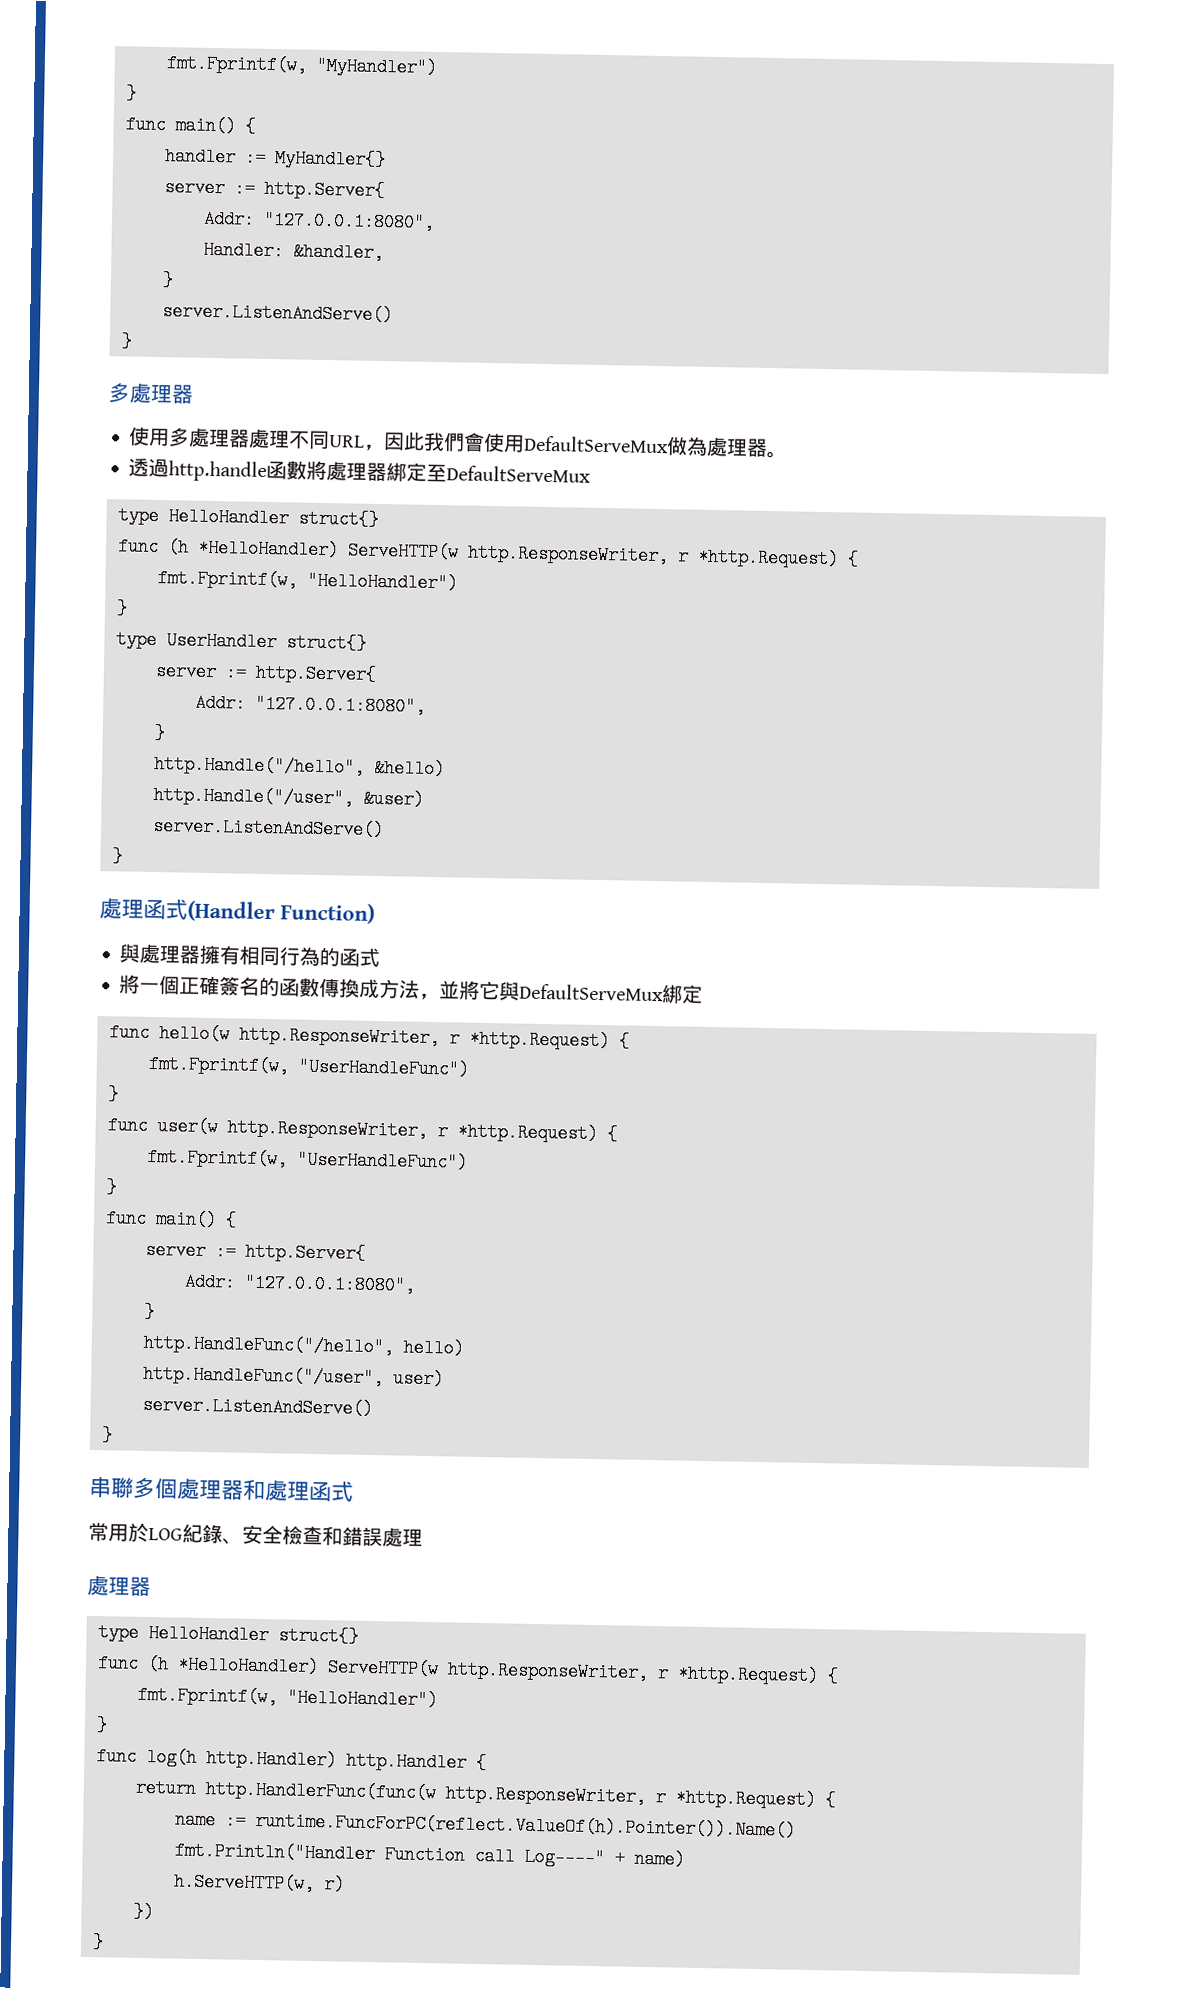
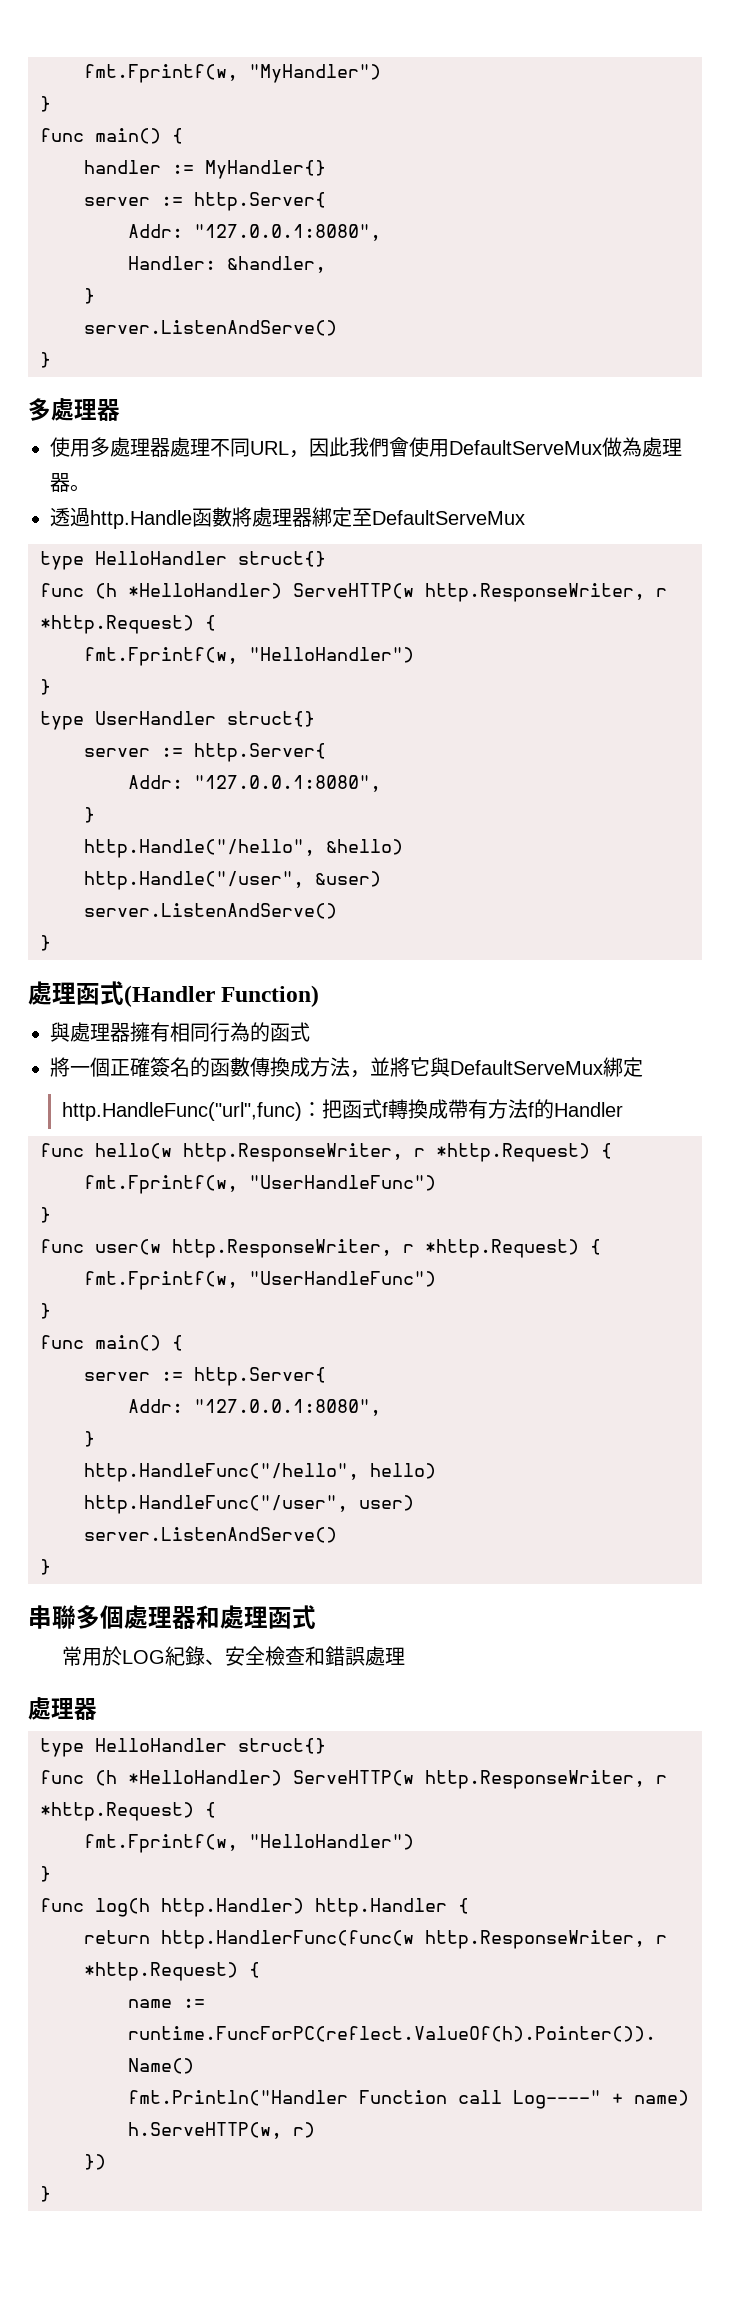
[168,460,268,482] http.handle -> [90,510,192,529] http.Handle
(704, 994) none -> [62,1099,624,1121] // http.HandleFunc("url",func)：把函式f轉換成帶有方法f的Handler

